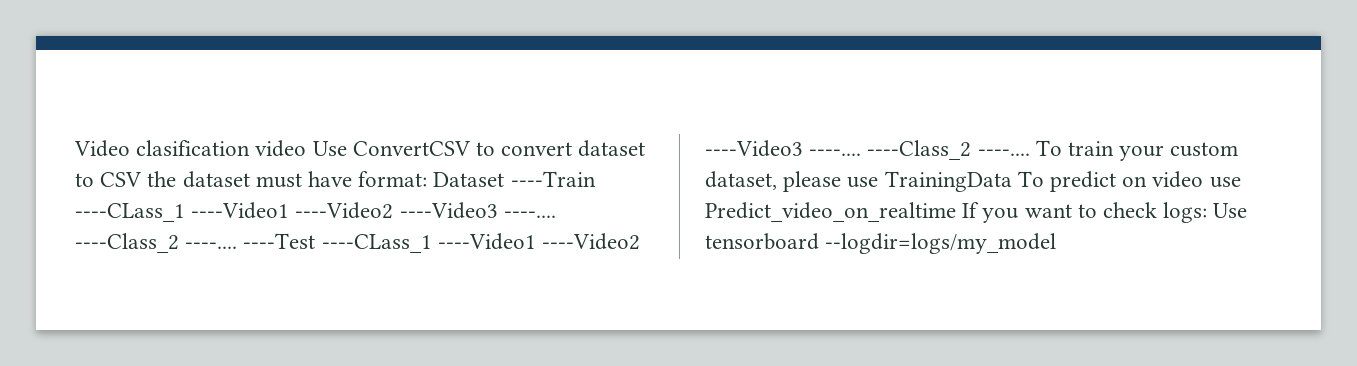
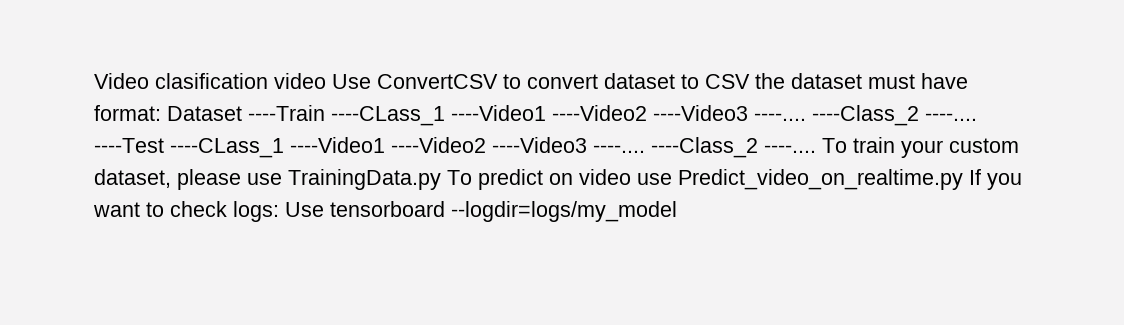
[884,171,1012,192] TrainingData -> [288,169,441,190] TrainingData.py
[705,202,956,222] Predict_video_on_realtime -> [678,169,963,190] Predict_video_on_realtime.py

